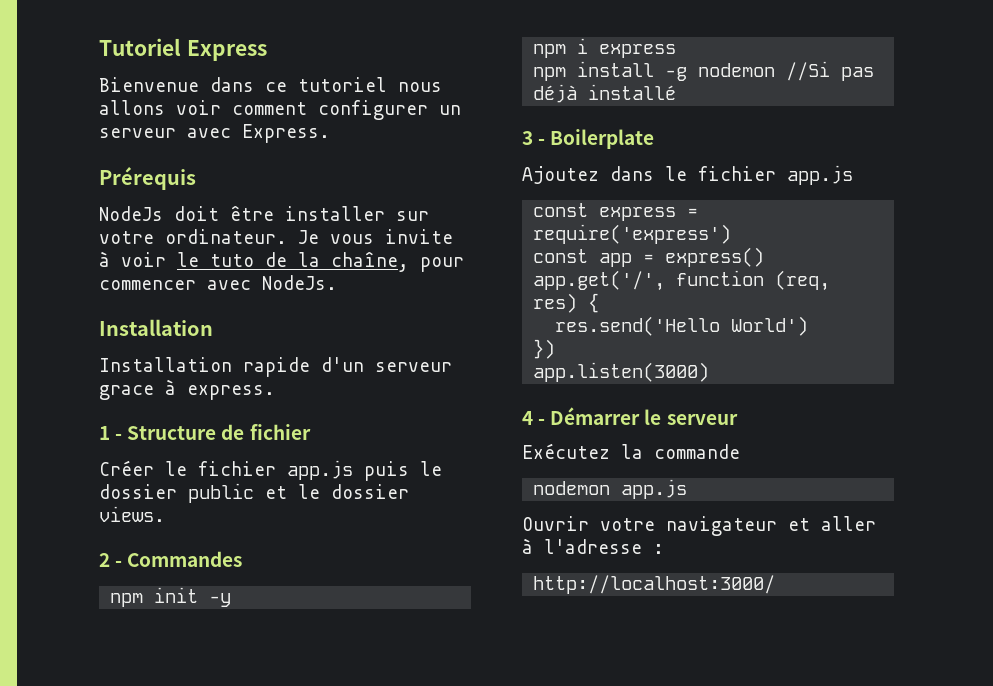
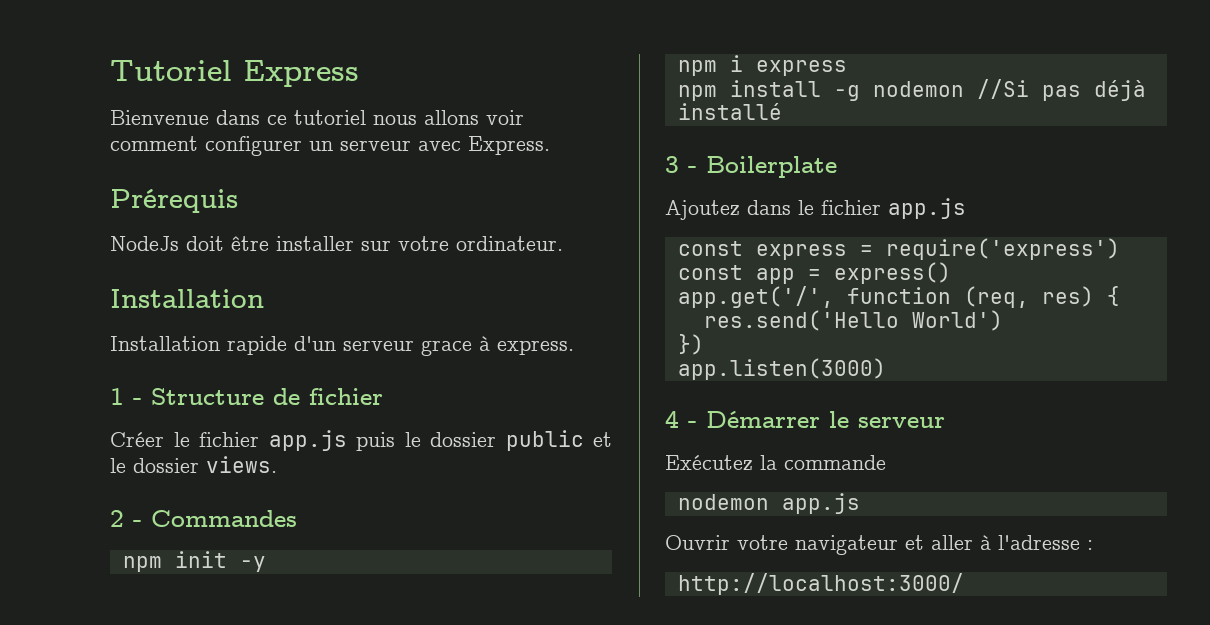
[298,229,453,244] [99,251,464,272] [99,275,337,290] Je vous invite à voir le tuto de la chaîne, pour commencer avec NodeJs. -> (563, 243) none

